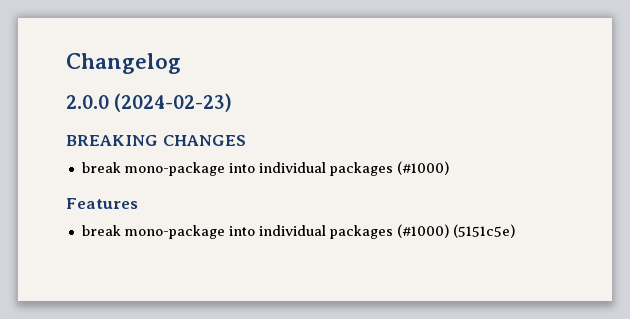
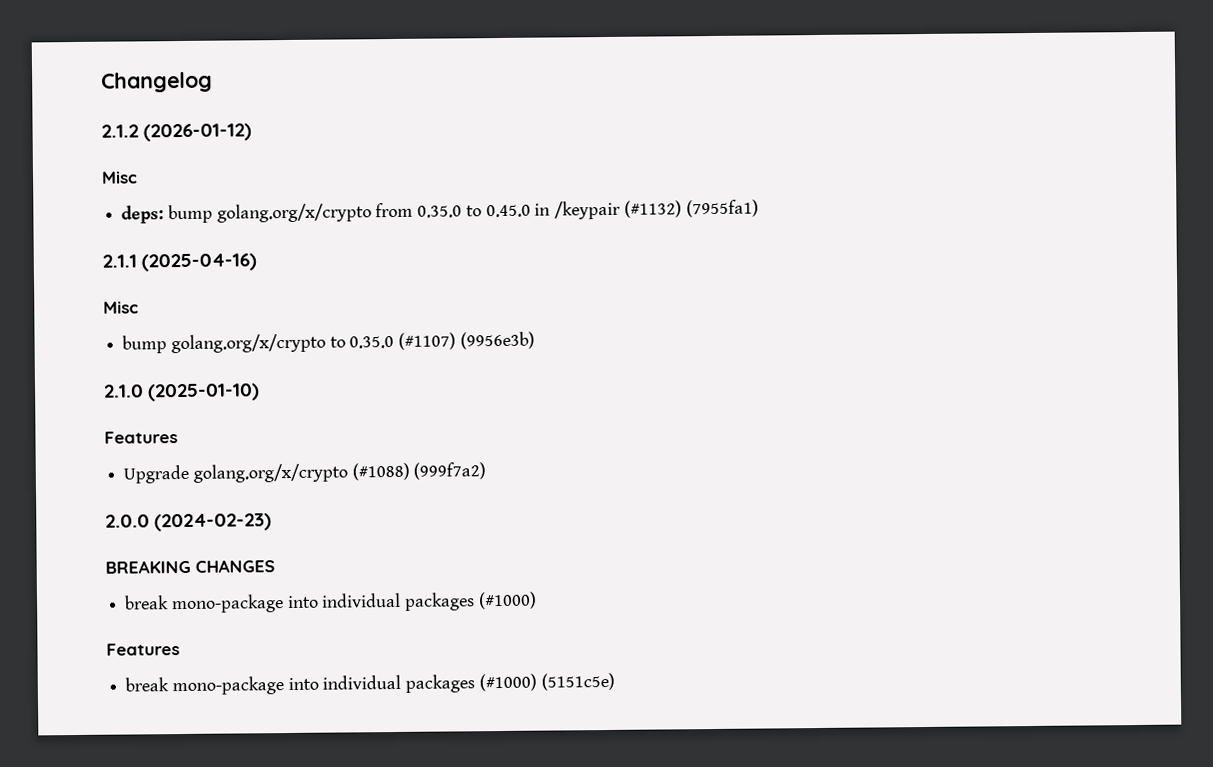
(181, 63) none -> [101,123,253,142] [101,171,138,184] [121,199,759,224] [102,253,258,272] [103,301,139,314] [122,331,535,354] [103,383,261,402] [104,431,178,444] [123,462,487,484] // 2.1.2 (2026-01-12) // Misc // deps: bump golang.org/x/crypto from 0.35.0 to 0.45.0 in /keypair (#1132) (7955fa1) // 2.1.1 (2025-04-16) // Misc // bump golang.org/x/crypto to 0.35.0 (#1107) (9956e3b) // 2.1.0 (2025-01-10) // Features // Upgrade golang.org/x/crypto (#1088) (999f7a2)

